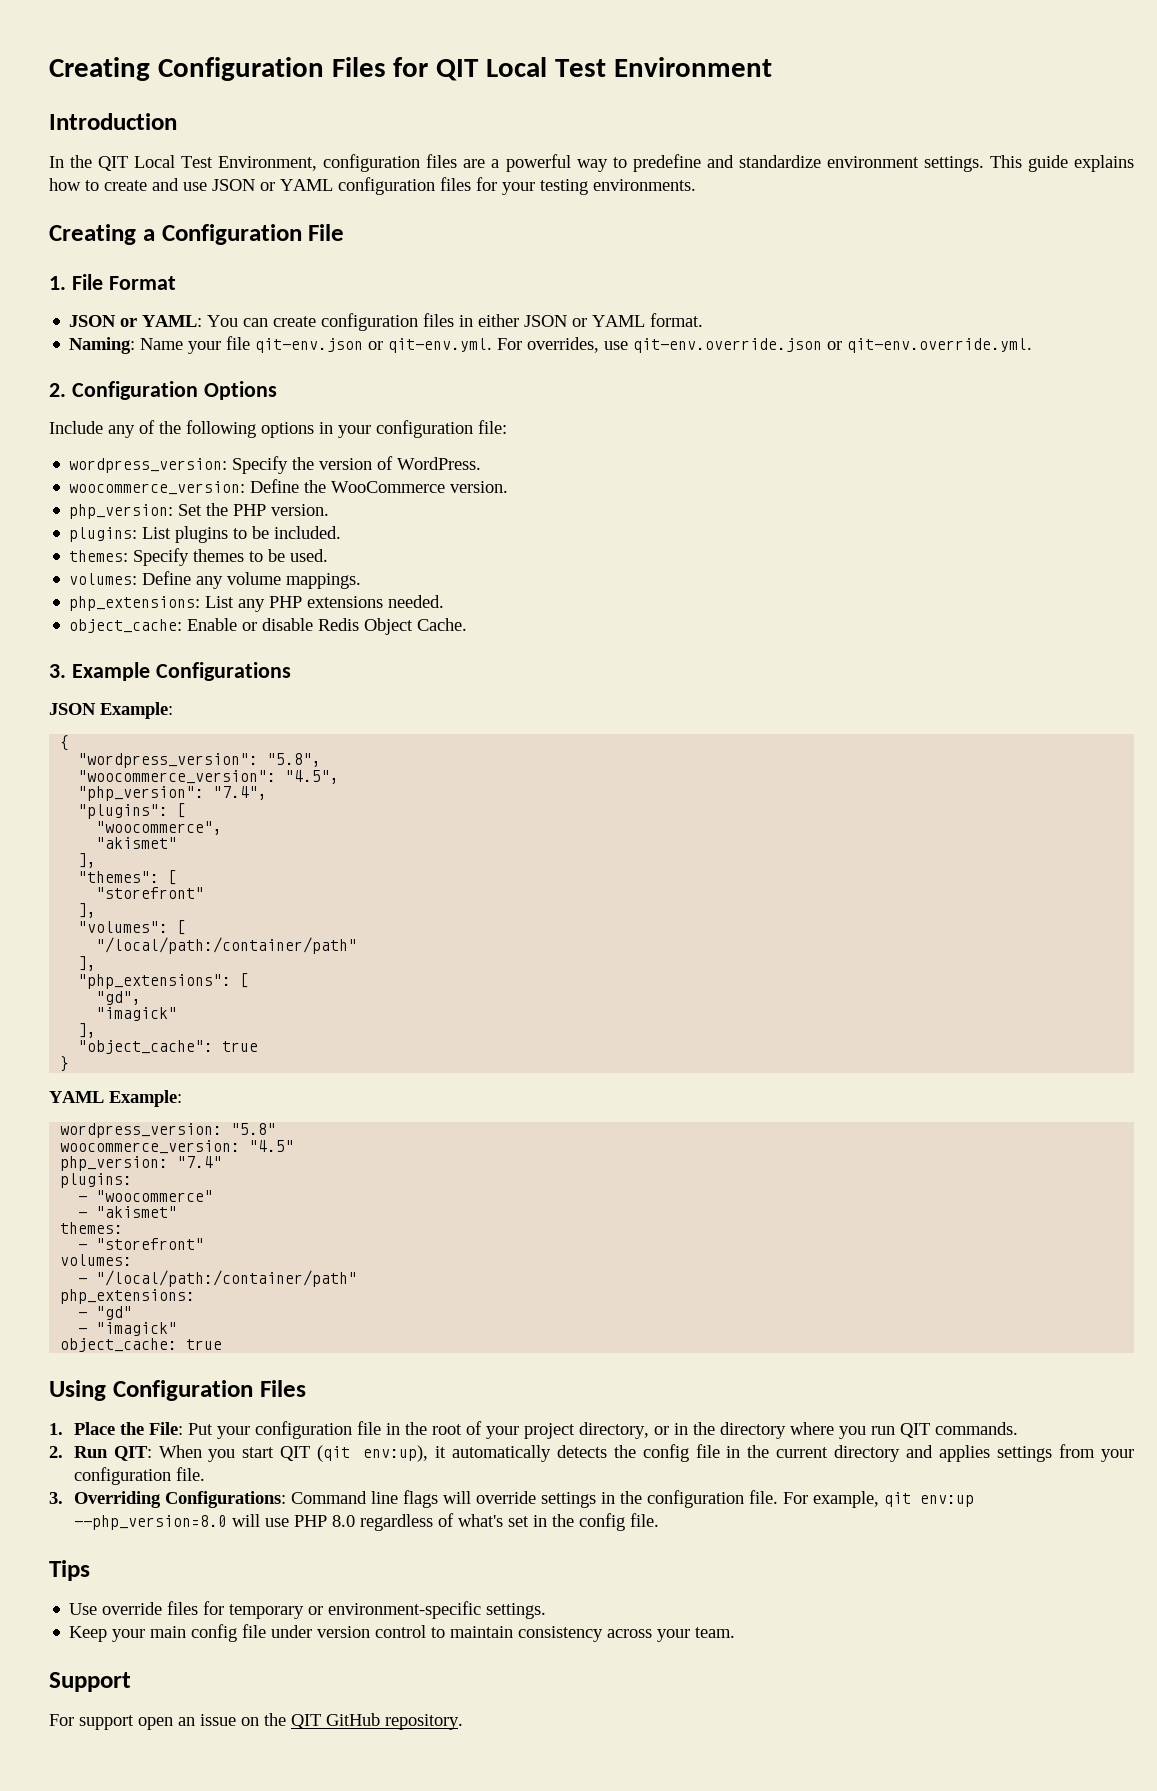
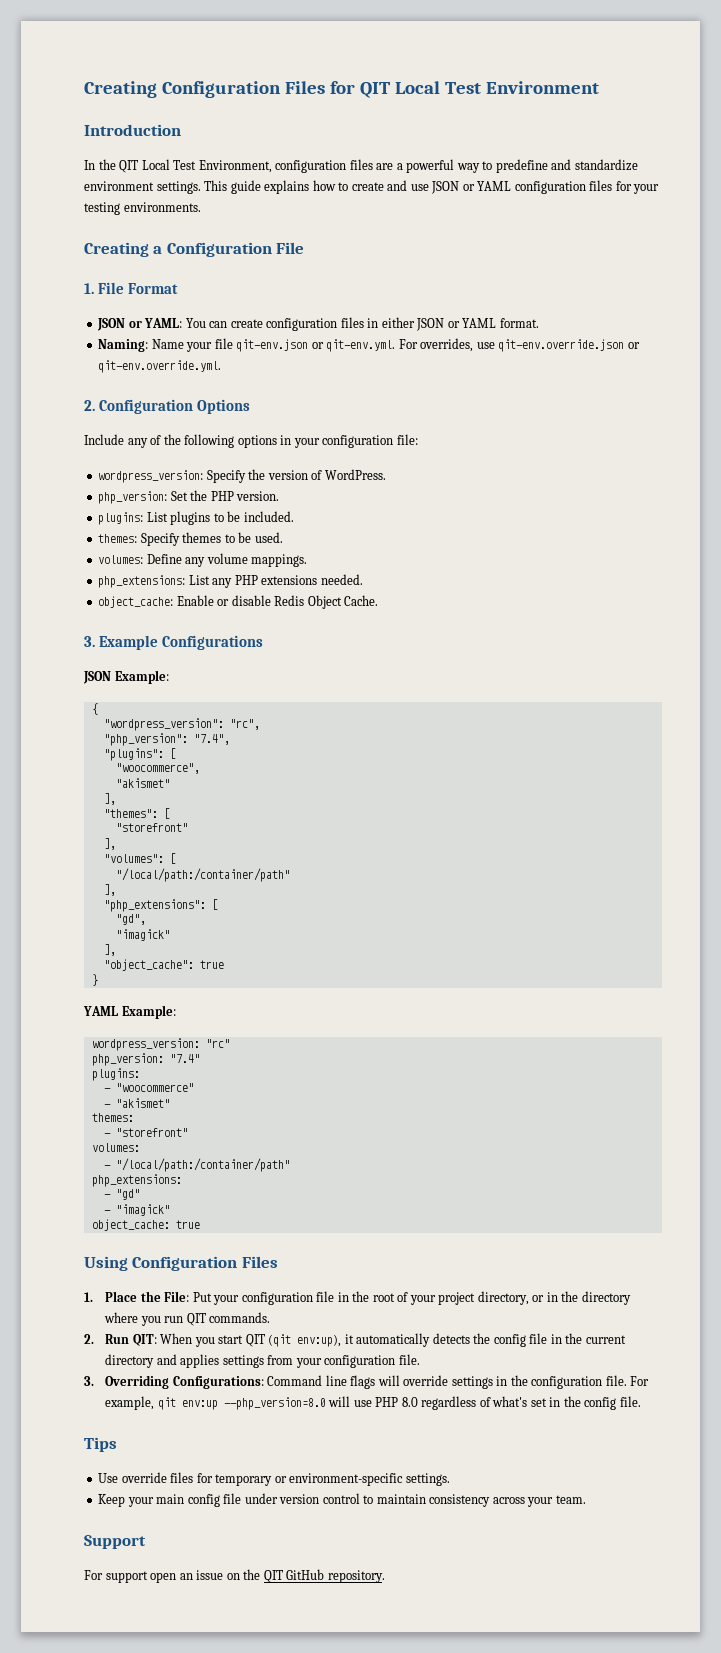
[69,479,509,495] // woocommerce_version: Define the WooCommerce version. -> (386, 474) none
[267,753,322,767] [78,770,340,784] "5.8", // "woocommerce_version": "4.5", -> [229,719,260,730] "rc",
[231,1123,277,1135] [60,1140,295,1154] "5.8" // woocommerce_version: "4.5" -> [205,1039,230,1048] "rc"

